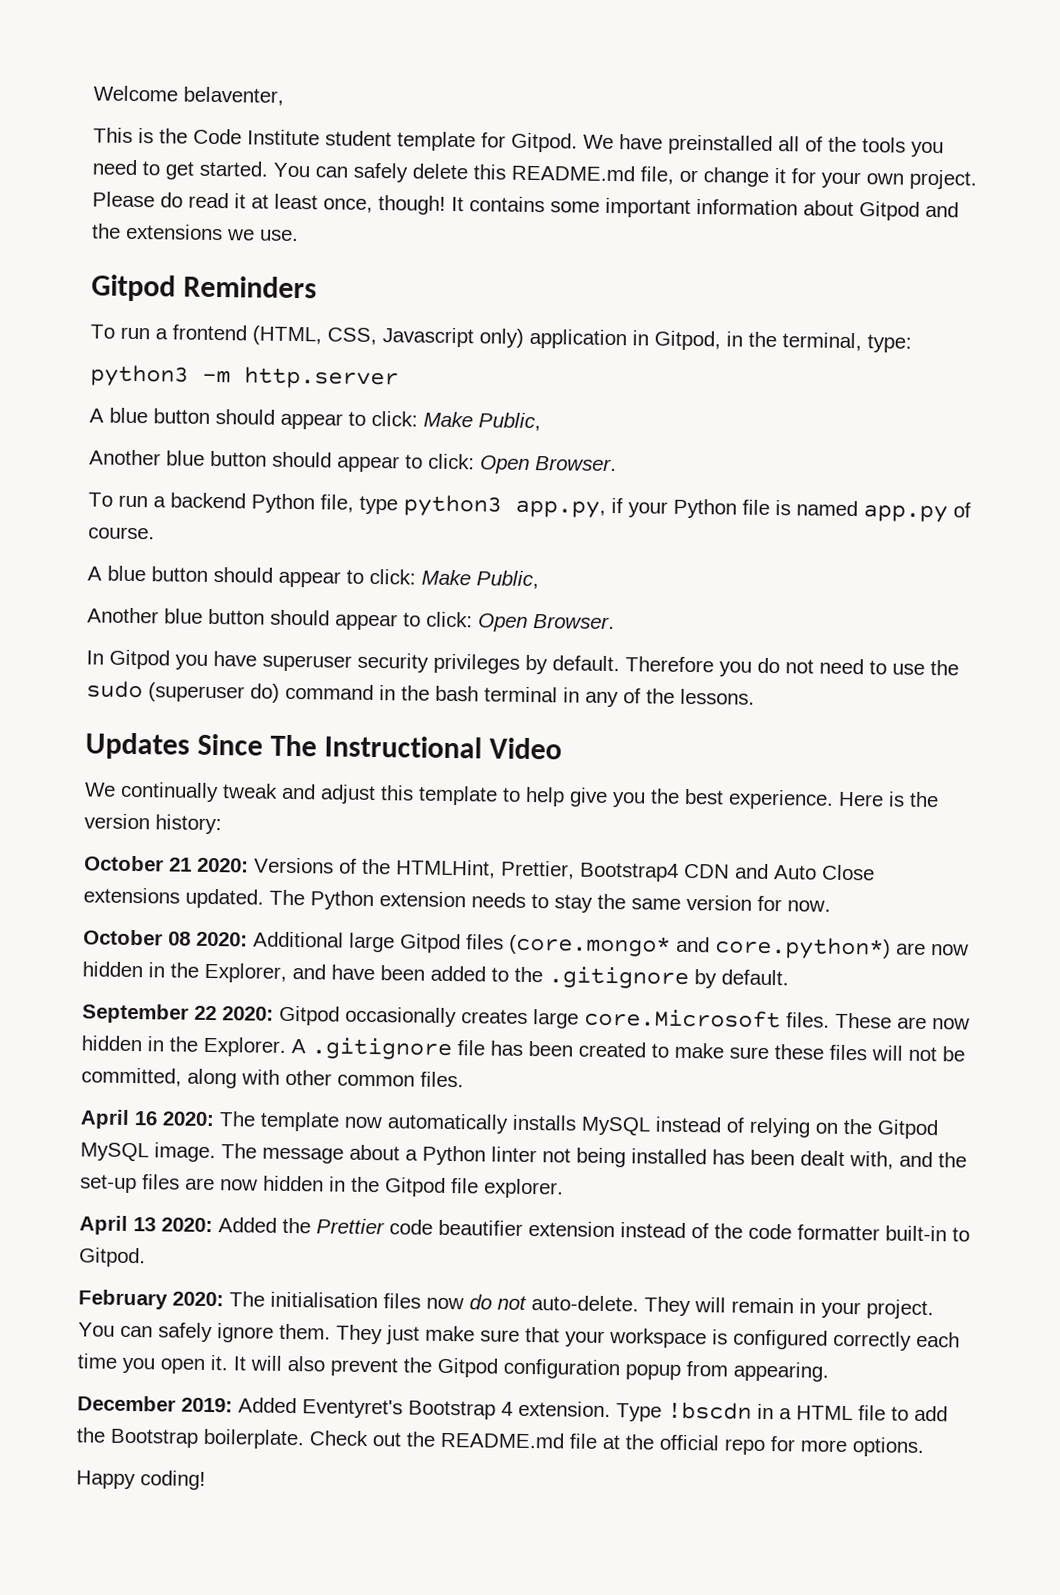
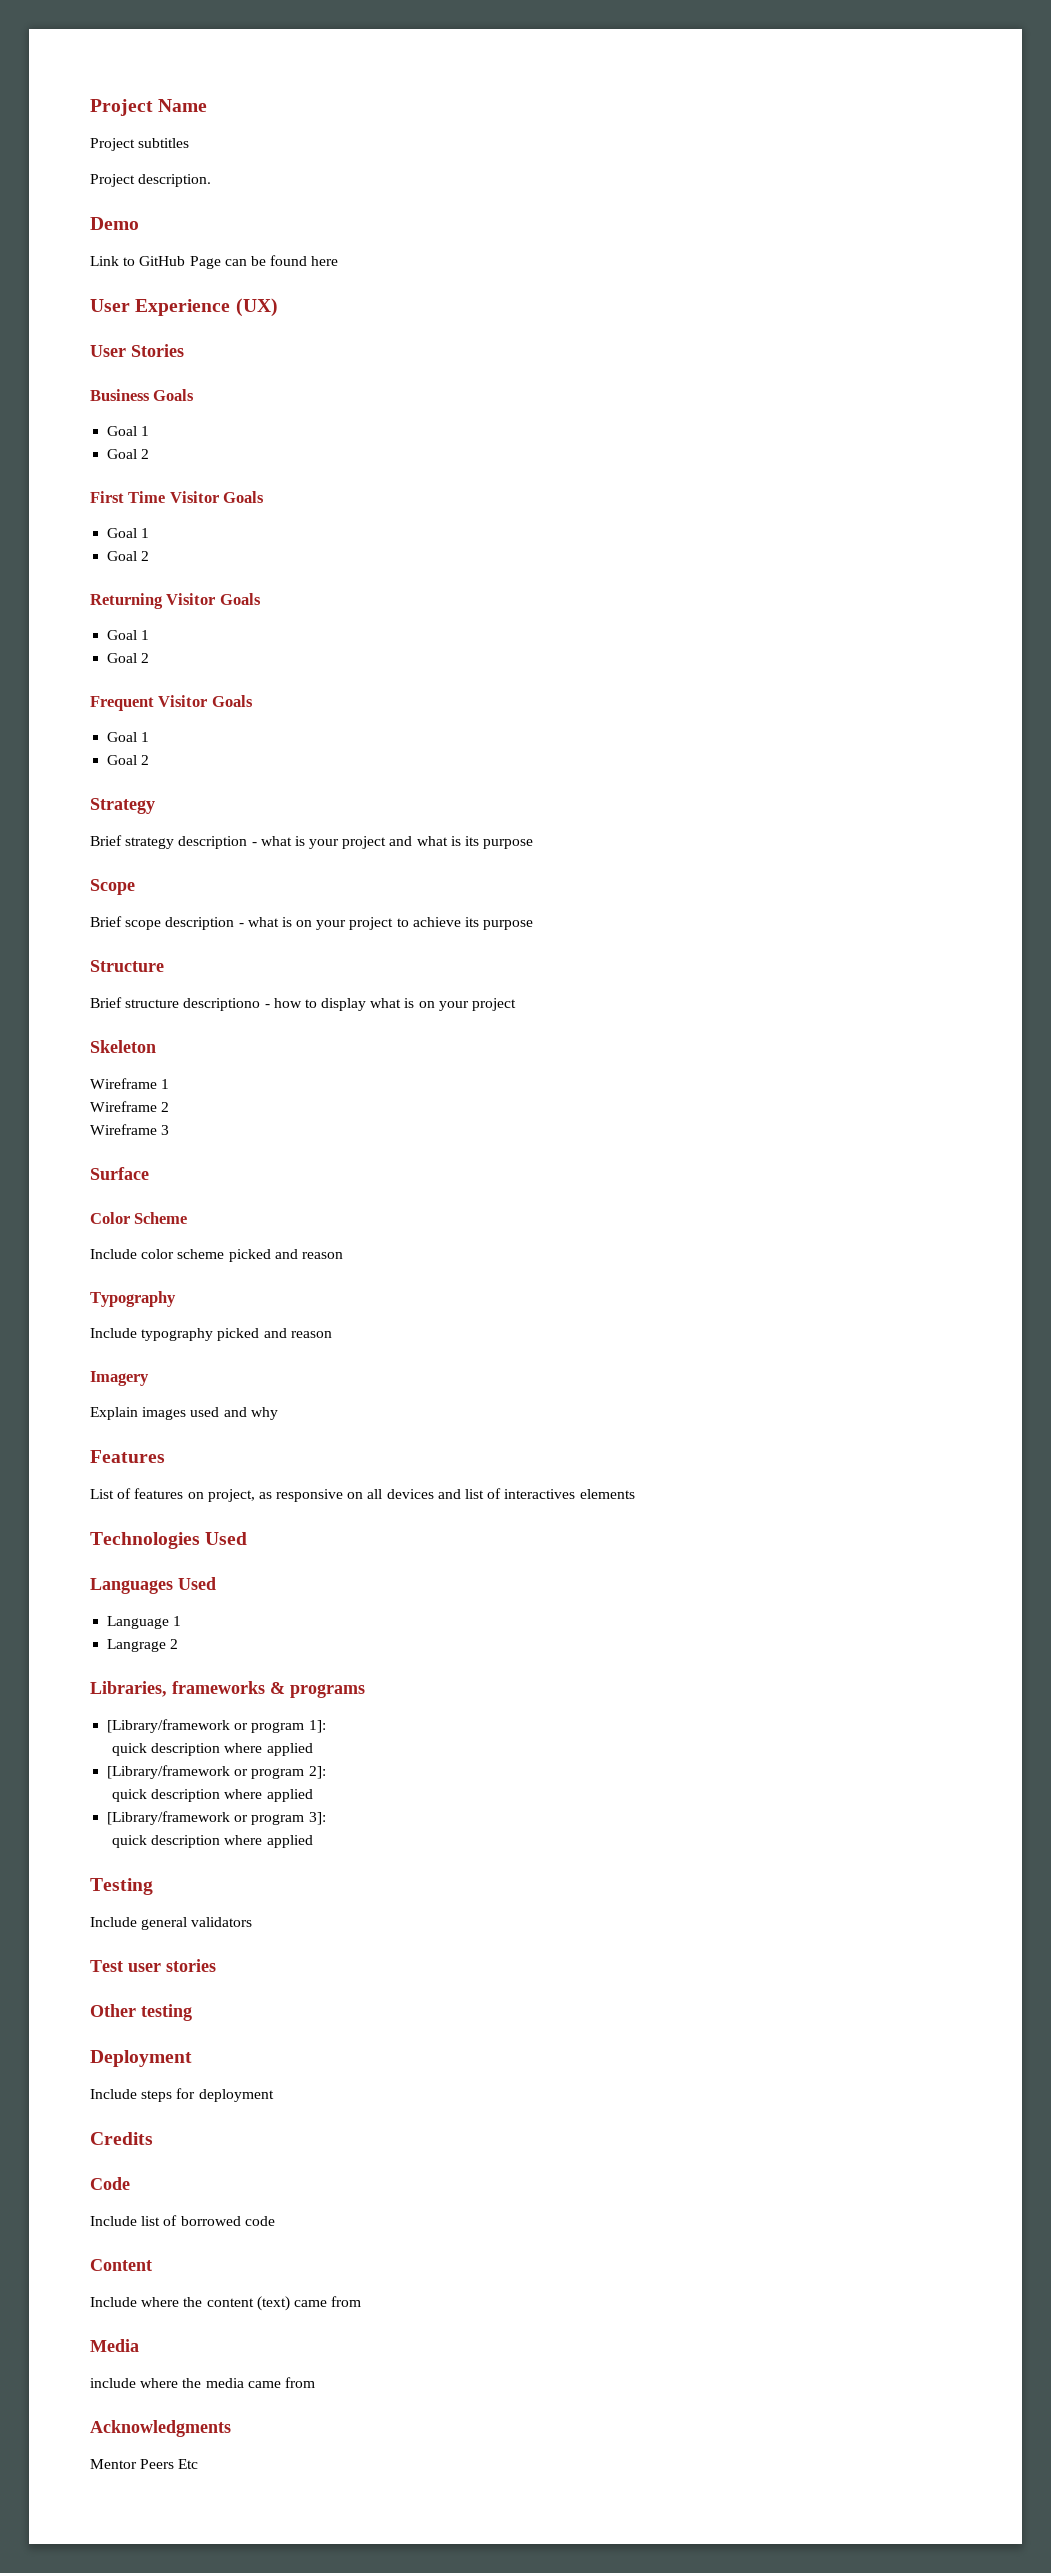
[93,85,284,106] [93,127,944,158] [92,159,977,190] [92,191,959,221] [91,223,299,242] [91,274,317,302] [90,324,912,353] [90,364,399,390] [89,407,541,432] [89,449,617,474] [88,492,971,523] [88,526,155,540] [87,565,539,590] [87,607,615,632] [86,649,959,677] [86,680,755,708] [85,732,562,760] [84,781,939,810] [84,813,222,835] [84,855,875,882] [83,887,831,913] [83,929,969,960] [82,961,789,990] [82,1003,970,1030] [81,1035,965,1062] [81,1067,464,1089] [80,1109,938,1140] [80,1142,967,1170] [80,1174,564,1199] [79,1215,970,1242] [79,1247,146,1268] [78,1289,934,1320] [78,1322,960,1351] [77,1353,829,1382] [77,1395,948,1422] [76,1427,924,1457] [76,1470,206,1490] Welcome belaventer, // This is the Code Institute student template for Gitpod. We have preinstalled all of the tools you need to get started. You can safely delete this README.md file, or change it for your own project. Please do read it at least once, though! It contains some important information about Gitpod and the extensions we use. // Gitpod Reminders // To run a frontend (HTML, CSS, Javascript only) application in Gitpod, in the terminal, type: // python3 -m http.server // A blue button should appear to click: Make Public, // Another blue button should appear to click: Open Browser. // To run a backend Python file, type python3 app.py, if your Python file is named app.py of course. // A blue button should appear to click: Make Public, // Another blue button should appear to click: Open Browser. // In Gitpod you have superuser security privileges by default. Therefore you do not need to use the sudo (superuser do) command in the bash terminal in any of the lessons. // Updates Since The Instructional Video // We continually tweak and adjust this template to help give you the best experience. Here is the version history: // October 21 2020: Versions of the HTMLHint, Prettier, Bootstrap4 CDN and Auto Close extensions updated. The Python extension needs to stay the same version for now. // October 08 2020: Additional large Gitpod files (core.mongo* and core.python*) are now hidden in the Explorer, and have been added to the .gitignore by default. // September 22 2020: Gitpod occasionally creates large core.Microsoft files. These are now hidden in the Explorer. A .gitignore file has been created to make sure these files will not be committed, along with other common files. // April 16 2020: The template now automatically installs MySQL instead of relying on the Gitpod MySQL image. The message about a Python linter not being installed has been dealt with, and the set-up files are now hidden in the Gitpod file explorer. // April 13 2020: Added the Prettier code beautifier extension instead of the code formatter built-in to Gitpod. // February 2020: The initialisation files now do not auto-delete. They will remain in your project. You can safely ignore them. They just make sure that your workspace is configured correctly each time you open it. It will also prevent the Gitpod configuration popup from appearing. // December 2019: Added Eventyret's Bootstrap 4 extension. Type !bscdn in a HTML file to add the Bootstrap boilerplate. Check out the README.md file at the official repo for more options. // Happy coding! -> [90,99,208,116] [90,138,190,151] [90,174,212,187] [90,217,139,230] [90,255,339,269] [90,298,278,317] [90,344,184,357] [90,389,195,401] [107,426,150,436] [107,449,150,459] [90,491,265,503] [107,528,150,538] [107,551,150,561] [90,593,261,609] [107,630,150,640] [107,653,150,663] [90,695,253,711] [107,732,150,742] [107,755,150,765] [90,798,155,814] [90,835,534,849] [90,879,135,895] [90,916,534,930] [90,960,164,972] [90,997,517,1011] [90,1040,156,1053] [90,1078,170,1089] [90,1101,170,1112] [90,1124,170,1135] [90,1167,149,1180] [90,1212,188,1224] [90,1249,343,1262] [90,1291,176,1307] [90,1328,332,1341] [90,1371,149,1386] [90,1407,278,1420] [90,1450,165,1463] [90,1488,635,1502] [90,1532,248,1549] [90,1577,216,1594] [107,1616,182,1629] [107,1639,179,1652] [90,1681,365,1698] [107,1719,326,1733] [112,1743,313,1756] [107,1765,326,1779] [112,1789,313,1802] [107,1811,326,1825] [112,1835,313,1848] [90,1878,153,1895] [90,1917,253,1930] [90,1959,216,1972] [90,2004,192,2021] [90,2050,192,2067] [90,2088,274,2102] [90,2132,153,2145] [90,2177,130,2190] [90,2215,275,2226] [90,2259,152,2271] [90,2296,362,2311] [90,2339,139,2352] [90,2377,315,2388] [90,2420,231,2437] [90,2459,199,2469] Project Name // Project subtitles // Project description. // Demo // Link to GitHub Page can be found here // User Experience (UX) // User Stories // Business Goals // Goal 1 // Goal 2 // First Time Visitor Goals // Goal 1 // Goal 2 // Returning Visitor Goals // Goal 1 // Goal 2 // Frequent Visitor Goals // Goal 1 // Goal 2 // Strategy // Brief strategy description - what is your project and what is its purpose // Scope // Brief scope description - what is on your project to achieve its purpose // Structure // Brief structure descriptiono - how to display what is on your project // Skeleton // Wireframe 1 // Wireframe 2 // Wireframe 3 // Surface // Color Scheme // Include color scheme picked and reason // Typography // Include typography picked and reason // Imagery // Explain images used and why // Features // List of features on project, as responsive on all devices and list of interactives elements // Technologies Used // Languages Used // Language 1 // Langrage 2 // Libraries, frameworks & programs // [Library/framework or program 1]: // quick description where applied // [Library/framework or program 2]: // quick description where applied // [Library/framework or program 3]: // quick description where applied // Testing // Include general validators // Test user stories // Other testing // Deployment // Include steps for deployment // Credits // Code // Include list of borrowed code // Content // Include where the content (text) came from // Media // include where the media came from // Acknowledgments // Mentor Peers Etc

